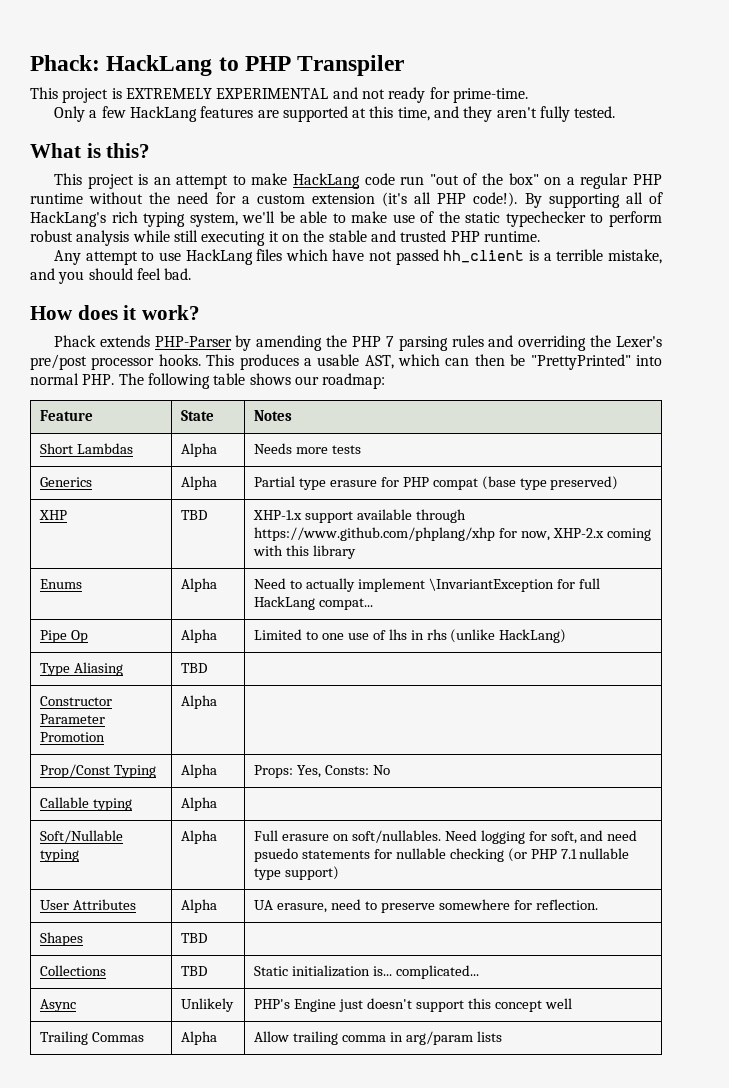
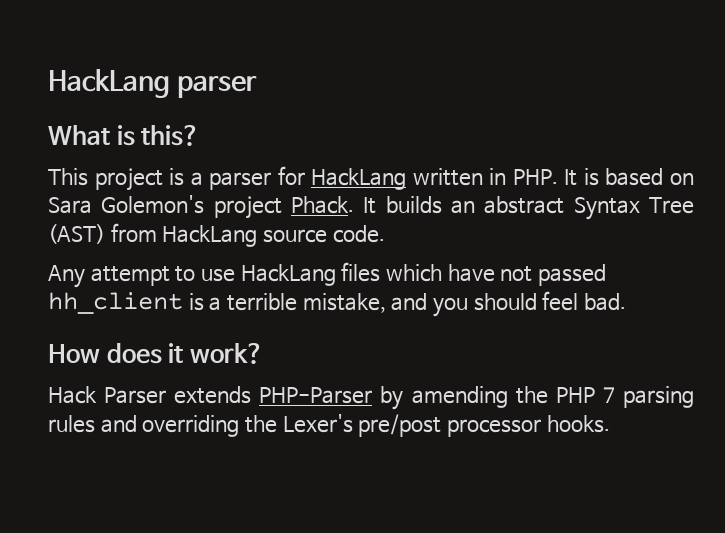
[30,55,405,76] [30,87,528,103] [53,106,616,122] Phack: HackLang to PHP Transpiler // This project is EXTREMELY EXPERIMENTAL and not ready for prime-time. // Only a few HackLang features are supported at this time, and they aren't fully tested. -> [48,69,258,98] HackLang parser
[153,173,662,189] [30,192,663,208] [30,211,663,227] [30,230,540,246] an attempt to make HackLang code run "out of the box" on a regular PHP runtime without the need for a custom extension (it's all PHP code!). By supporting all of HackLang's rich typing system, we'll be able to make use of the static typechecker to perform robust analysis while still executing it on the stable and trusted PHP runtime. -> [190,166,694,190] [48,195,695,220] [48,223,385,247] a parser for HackLang written in PHP. It is based on Sara Golemon's project Phack. It builds an abstract Syntax Tree (AST) from HackLang source code.
[53,335,96,347] Phack -> [48,386,167,404] Hack Parser
[206,354,662,370] [30,373,386,389] [40,410,94,421] [181,410,215,421] [254,410,293,421] [40,443,134,454] [181,443,218,457] [254,443,361,454] [40,477,93,487] [181,476,218,490] [254,476,619,490] [39,510,68,520] [181,510,208,520] [253,509,466,523] [254,527,651,541] [253,545,356,559] [40,579,83,589] [181,578,218,592] [254,578,600,592] [254,596,374,610] [40,630,89,643] [181,629,218,643] [254,629,567,643] [40,662,124,676] [181,663,208,673] [40,696,113,706] [40,714,106,724] [40,732,106,742] [181,695,218,709] [40,764,157,778] [181,764,218,778] [254,765,390,778] [40,797,133,811] [181,797,218,811] [40,830,124,843] [40,849,80,862] [181,830,218,844] [254,830,638,844] [254,848,630,862] [254,866,340,880] [40,899,137,910] [181,899,218,913] [254,899,598,913] [40,932,84,946] [181,933,208,943] [40,965,107,976] [181,966,208,976] [254,965,479,979] [40,999,77,1012] [181,998,235,1012] [254,998,572,1012] [40,1031,145,1045] [181,1031,218,1045] [254,1031,502,1045] This produces a usable AST, which can then be "PrettyPrinted" into normal PHP. The following table shows our roadmap: // Feature | State | Notes // Short Lambdas | Alpha | Needs more tests // Generics | Alpha | Partial type erasure for PHP compat (base type preserved) // XHP | TBD | XHP-1.x support available through https://www.github.com/phplang/xhp for now, XHP-2.x coming with this library // Enums | Alpha | Need to actually implement \InvariantException for full HackLang compat... // Pipe Op | Alpha | Limited to one use of lhs in rhs (unlike HackLang) // Type Aliasing | TBD | // Constructor Parameter Promotion | Alpha | // Prop/Const Typing | Alpha | Props: Yes, Consts: No // Callable typing | Alpha | // Soft/Nullable typing | Alpha | Full erasure on soft/nullables. Need logging for soft, and need psuedo statements for nullable checking (or PHP 7.1 nullable type support) // User Attributes | Alpha | UA erasure, need to preserve somewhere for reflection. // Shapes | TBD | // Collections | TBD | Static initialization is... complicated... // Async | Unlikely | PHP's Engine just doesn't support this concept well // Trailing Commas | Alpha | Allow trailing comma in arg/param lists -> (610, 424) none

